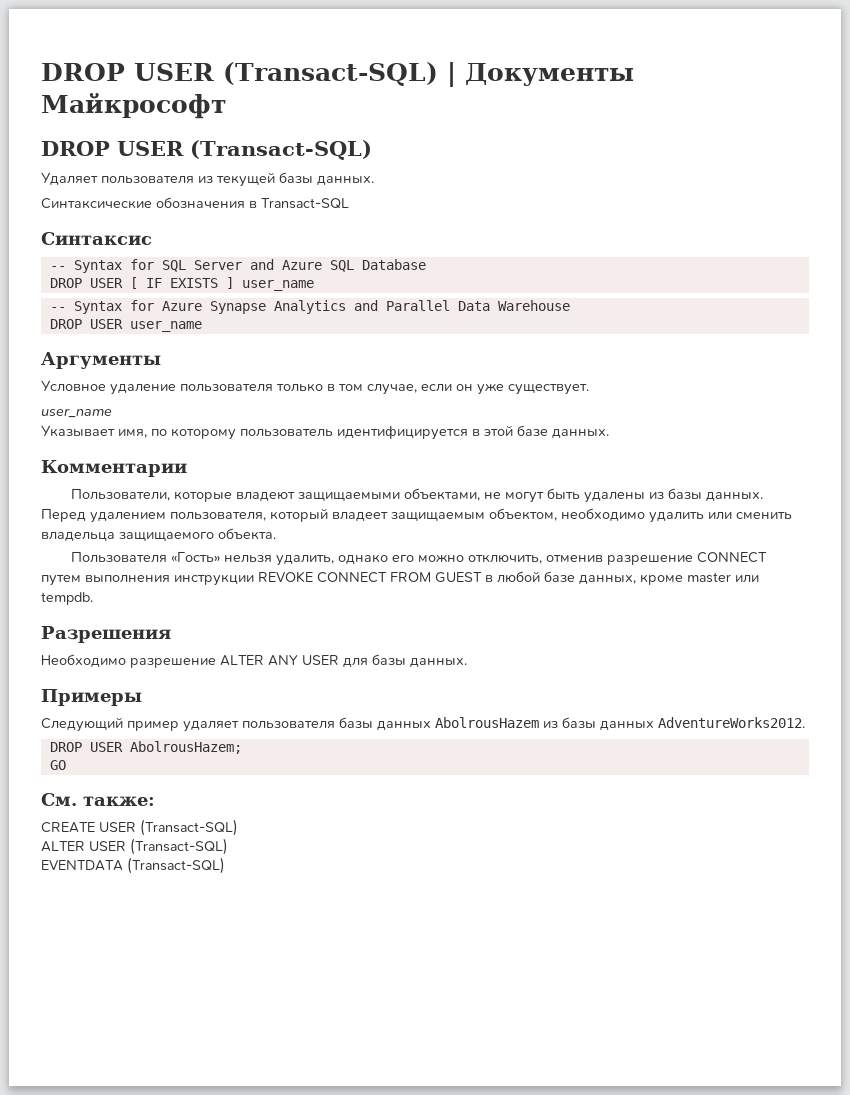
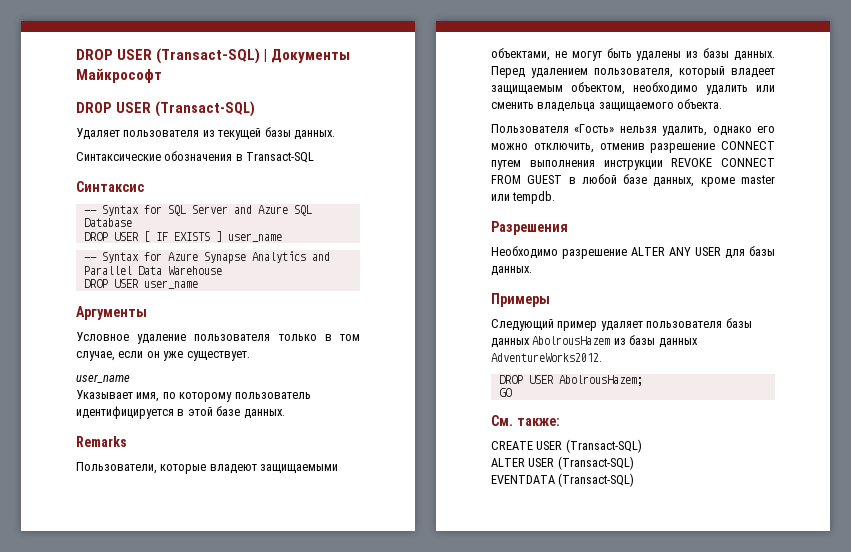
[41,460,187,477] Комментарии -> [76,436,127,447] Remarks

